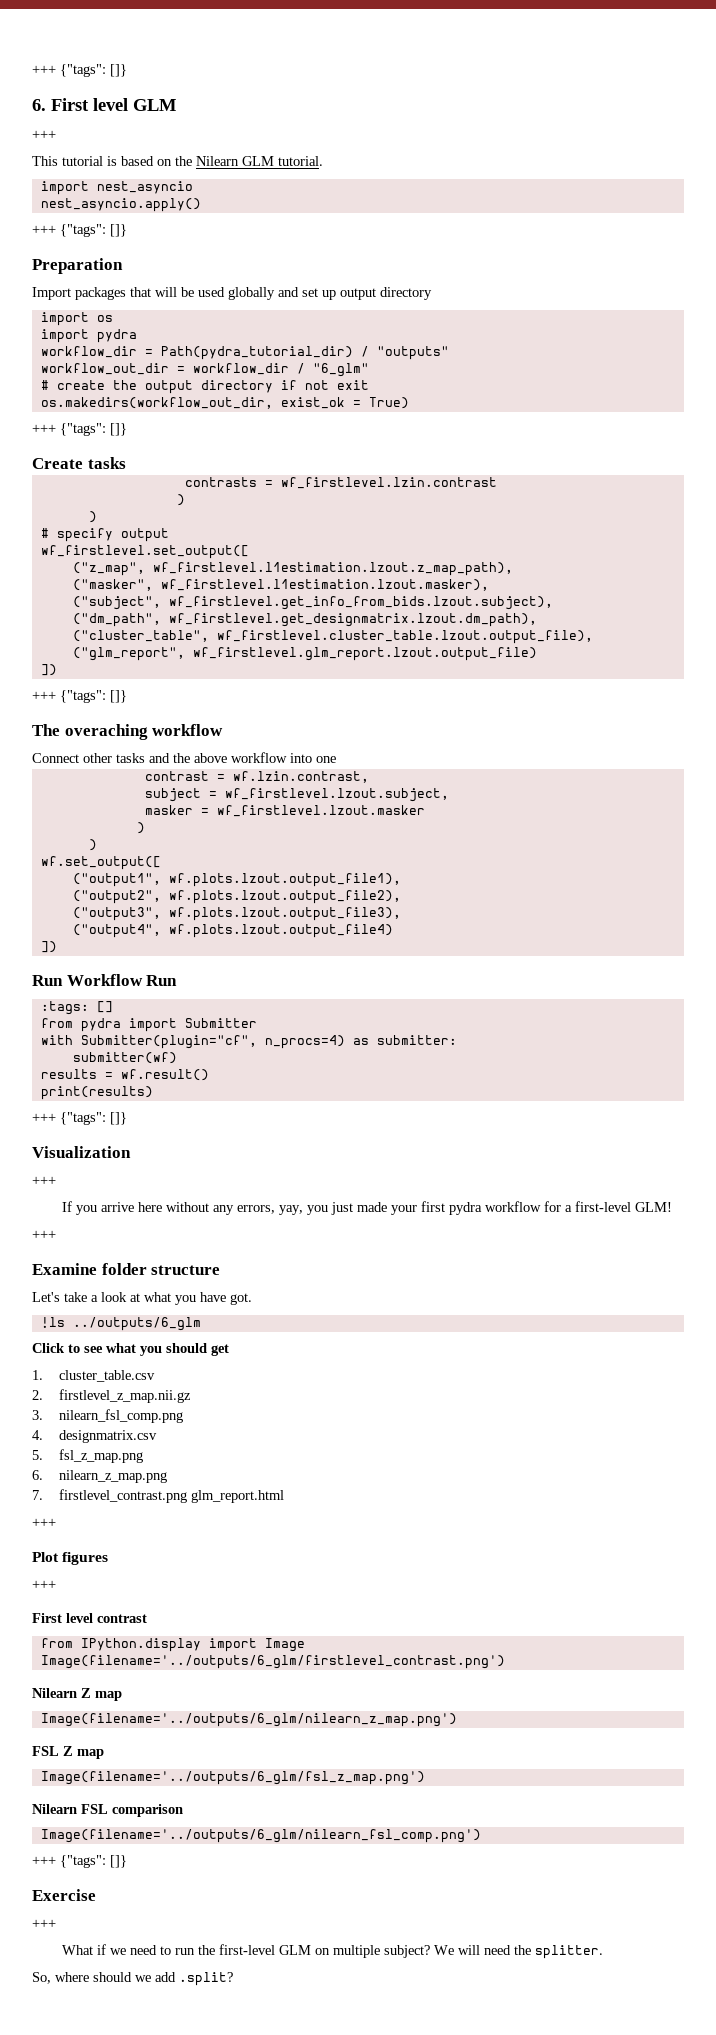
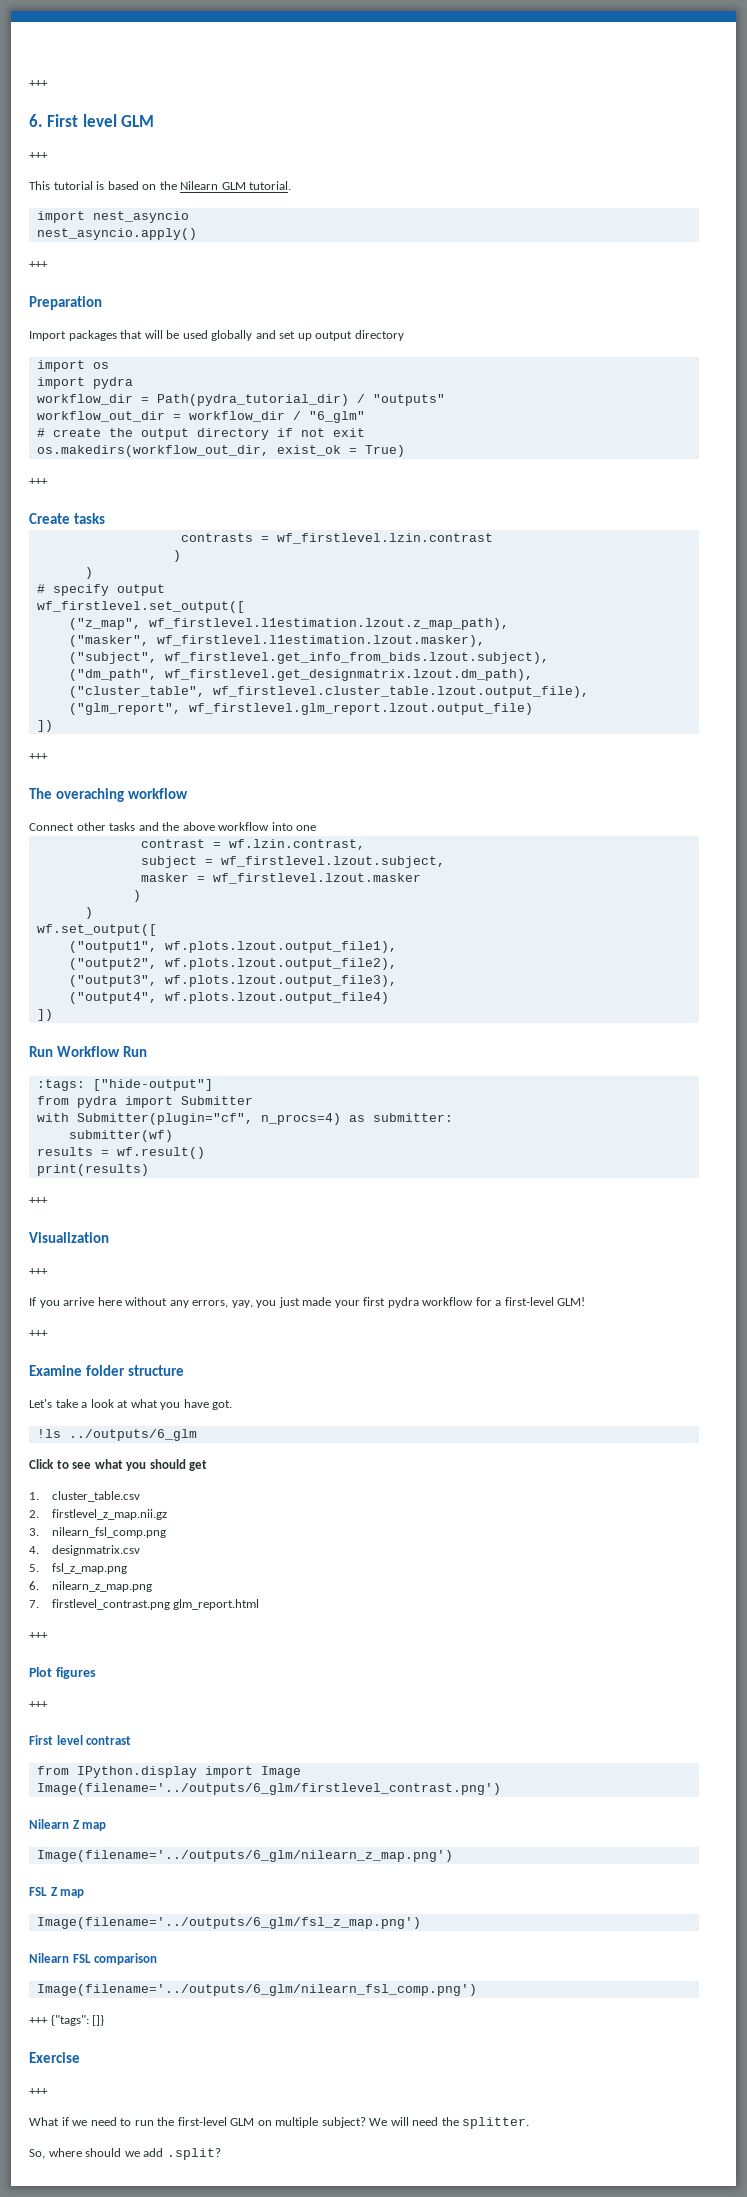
[32,64,127,77] +++ {"tags": []} -> [29,80,48,87] +++
[60,224,127,237] {"tags": []} -> (48, 264) none
[60,423,127,436] {"tags": []} -> (48, 481) none
[60,690,127,703] {"tags": []} -> (48, 756) none
[96,1001,113,1013] [] -> [92,1079,213,1091] ["hide-output"]
[60,1112,127,1125] {"tags": []} -> (48, 1200) none

